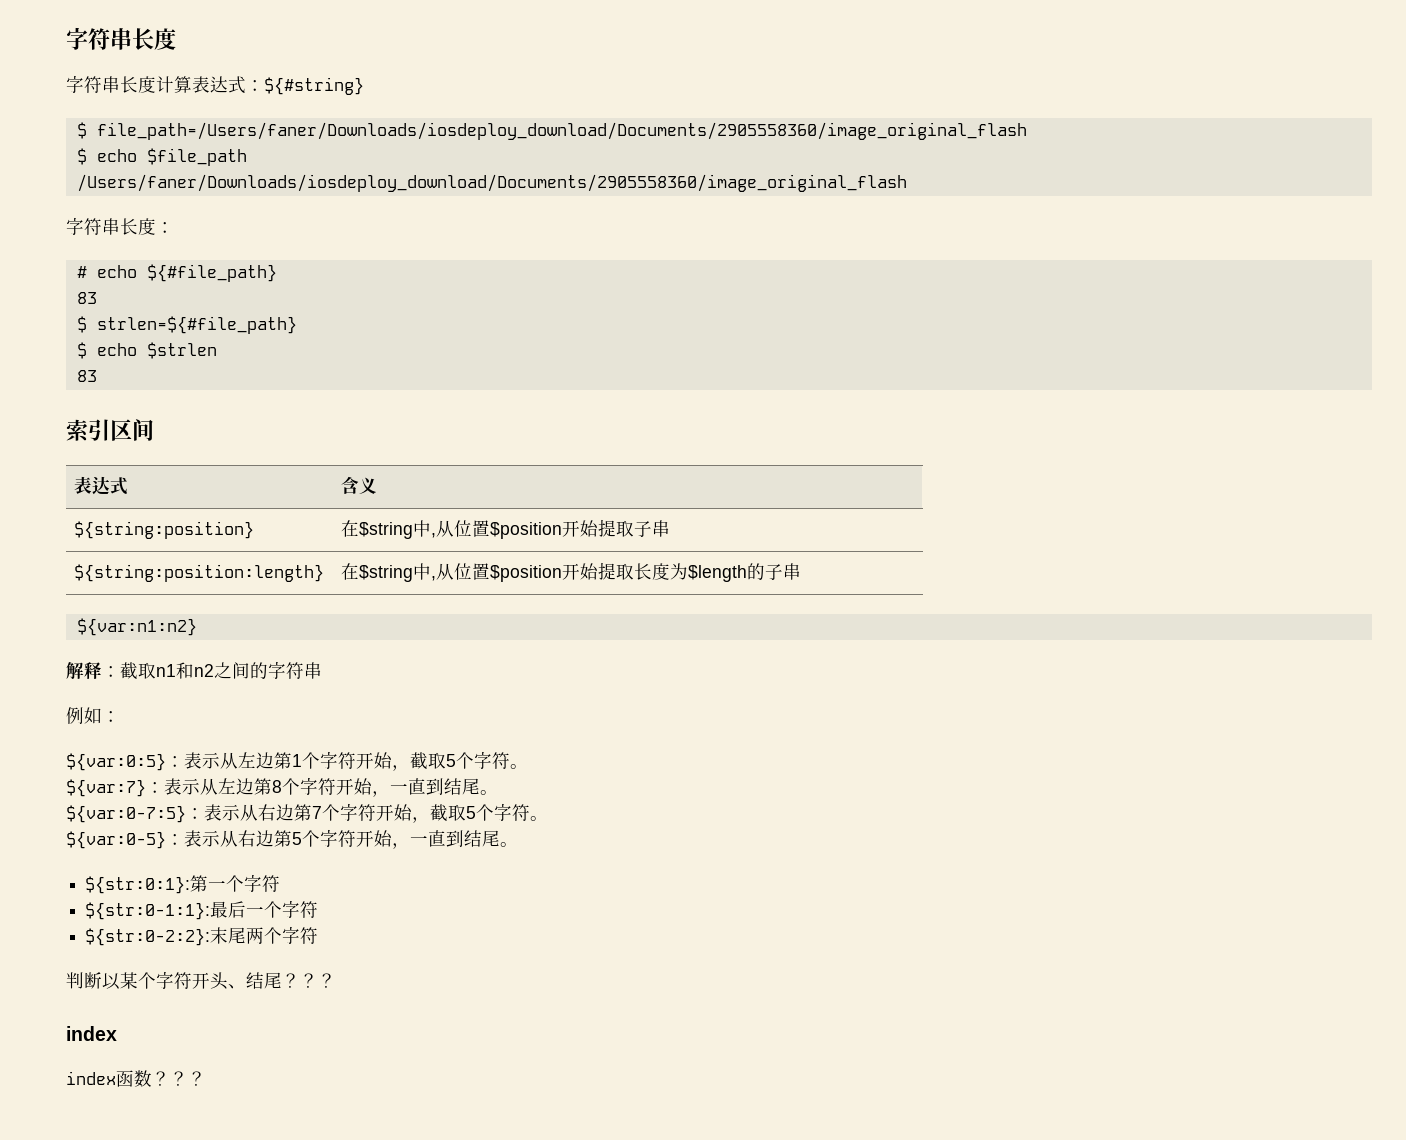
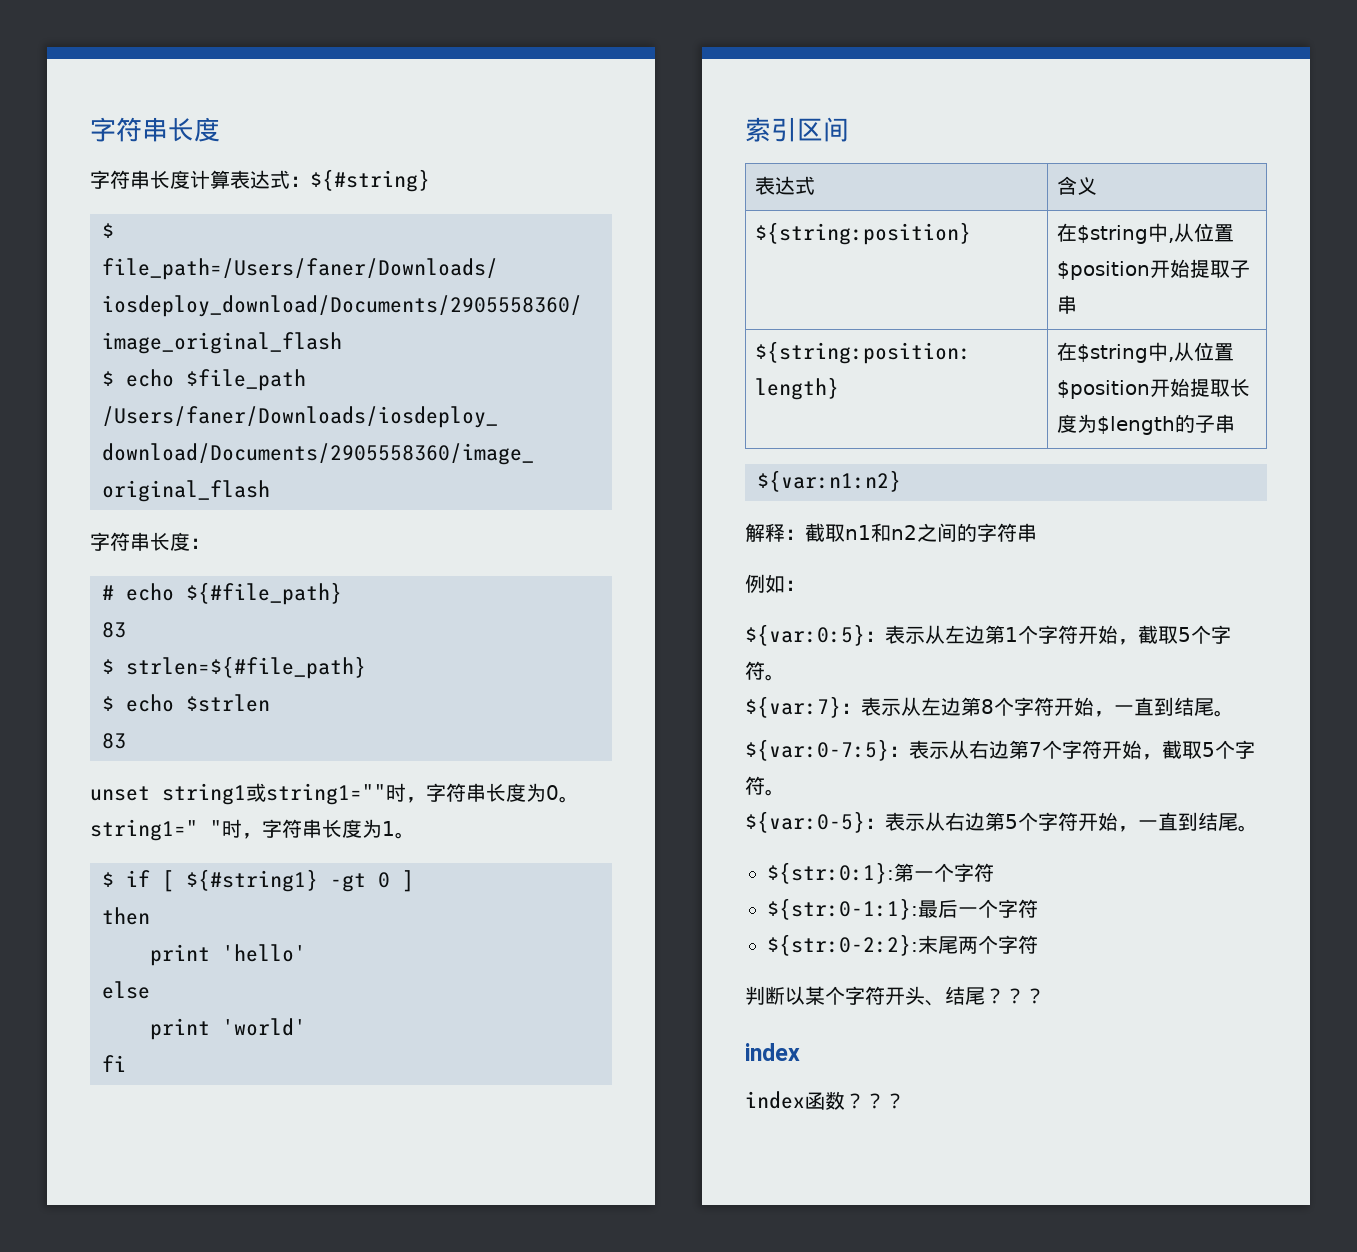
(97, 376) none -> [90,783,579,805] [90,819,415,841] [102,869,414,892] [102,907,150,925] [150,944,306,966] [102,981,150,999] [150,1018,306,1040] [102,1055,126,1072] // unset string1或string1=""时，字符串长度为0。string1=" "时，字符串长度为1。 // $ if [ ${#string1} -gt 0 ] // then // print 'hello' // else // print 'world' // fi

